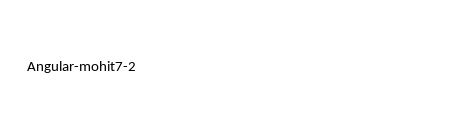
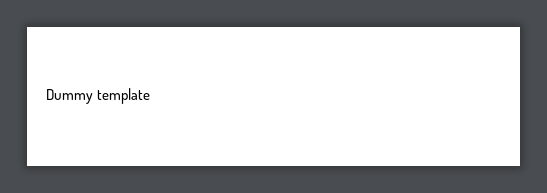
[27,61,136,73] Angular-mohit7-2 -> [46,88,151,104] Dummy template

